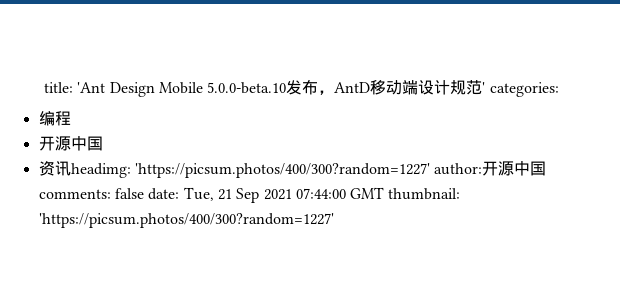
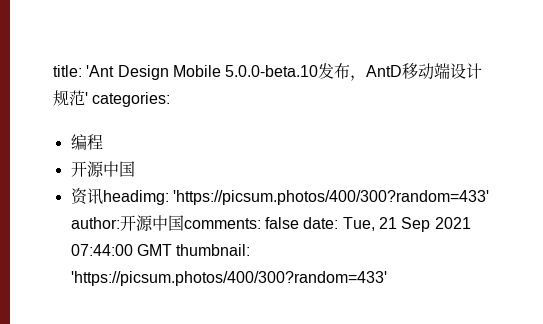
[134,163,430,178] 'https://picsum.photos/400/300?random=1227' -> [172,190,489,205] 'https://picsum.photos/400/300?random=433'
[38,213,334,228] 'https://picsum.photos/400/300?random=1227' -> [70,271,387,286] 'https://picsum.photos/400/300?random=433'

